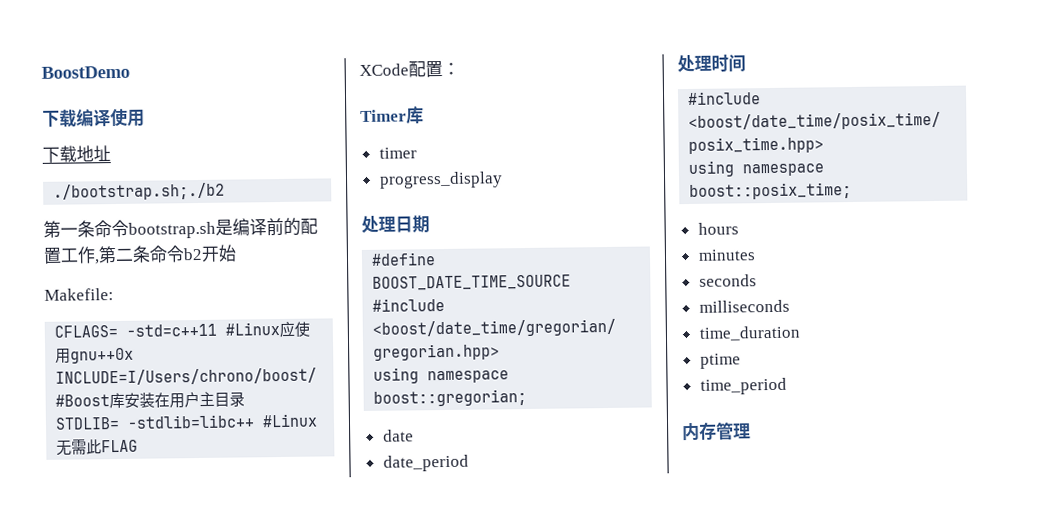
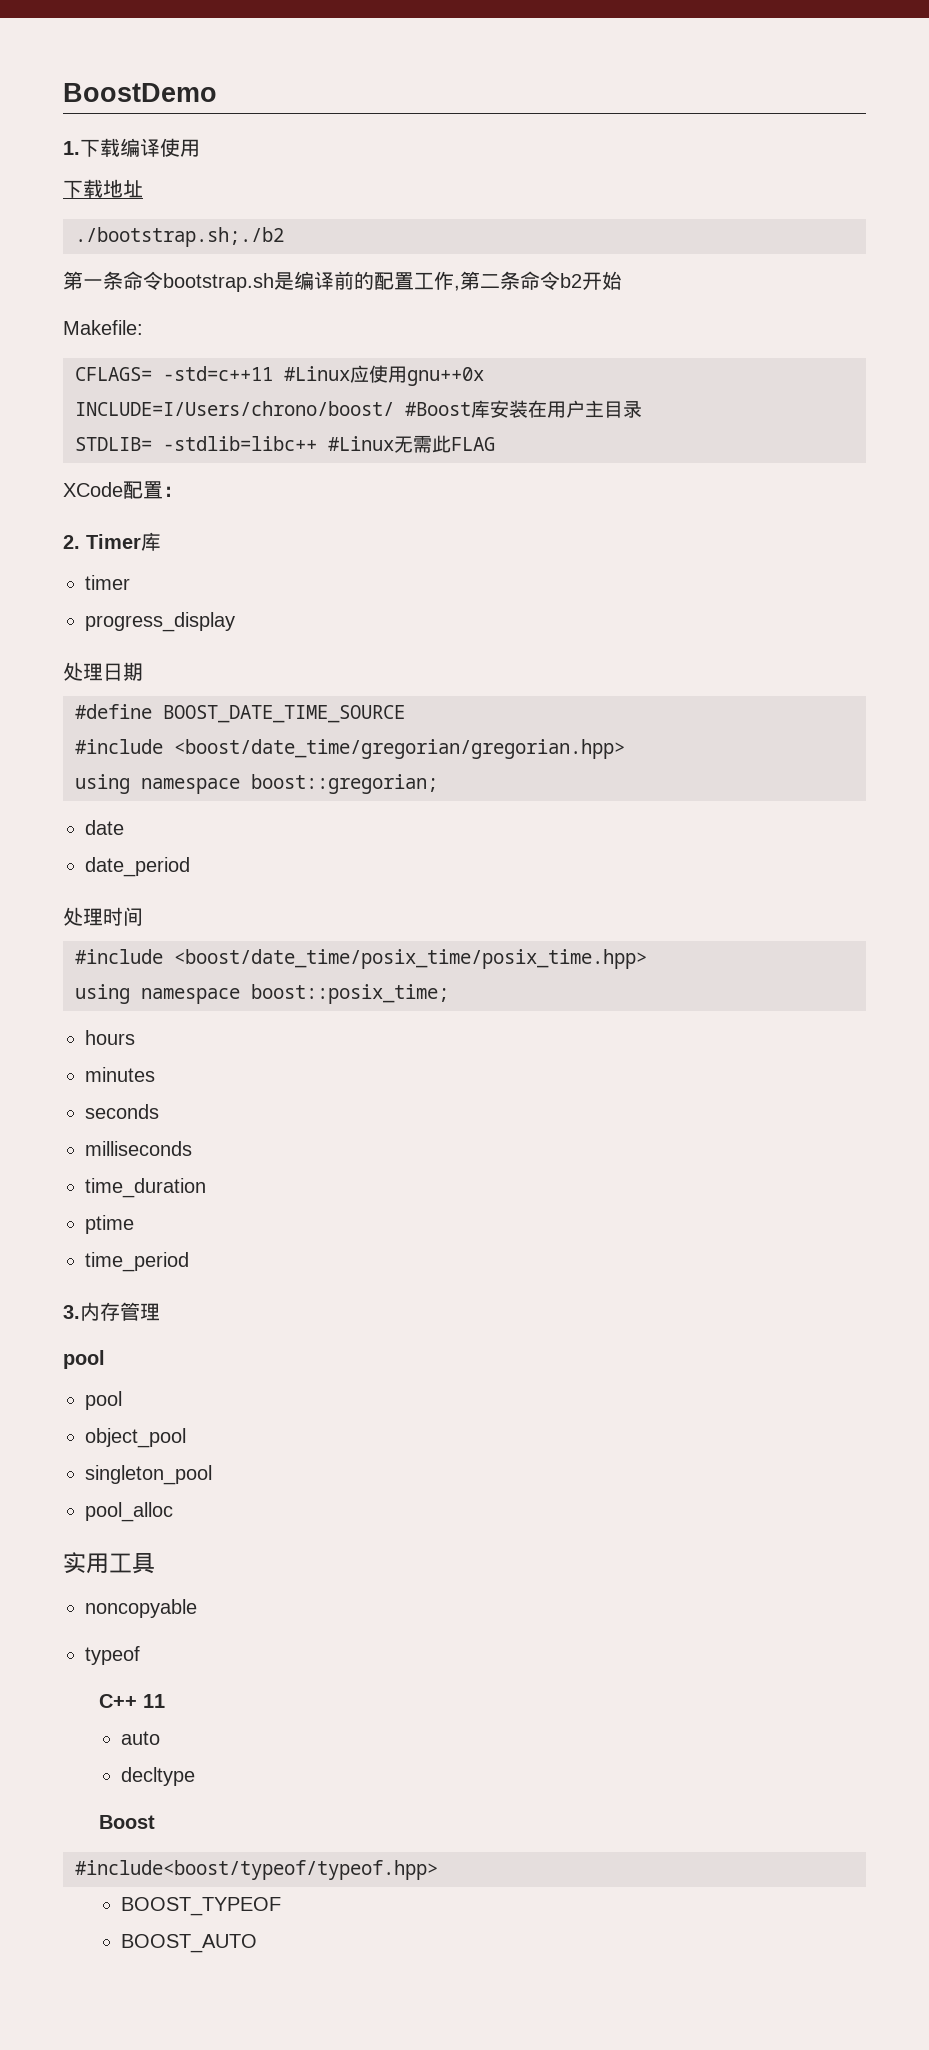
(130, 72) none -> [63,141,80,155] 1.
(460, 68) none -> [63,535,80,549] 2.
(787, 386) none -> [63,1305,80,1319] 3.
(751, 431) none -> [63,1350,105,1369] [85,1391,122,1410] [85,1428,186,1448] [85,1465,212,1485] [85,1502,173,1522] [63,1552,155,1574] [85,1599,197,1618] [85,1646,140,1665] [99,1694,166,1708] [121,1731,161,1745] [121,1767,196,1786] [99,1815,156,1829] [75,1860,438,1880] [121,1897,282,1916] [121,1934,258,1953] // pool // pool // object_pool // singleton_pool // pool_alloc // 实用工具 // noncopyable // typeof // C++ 11 // auto // decltype // Boost // #include<boost/typeof/typeof.hpp> // BOOST_TYPEOF // BOOST_AUTO

